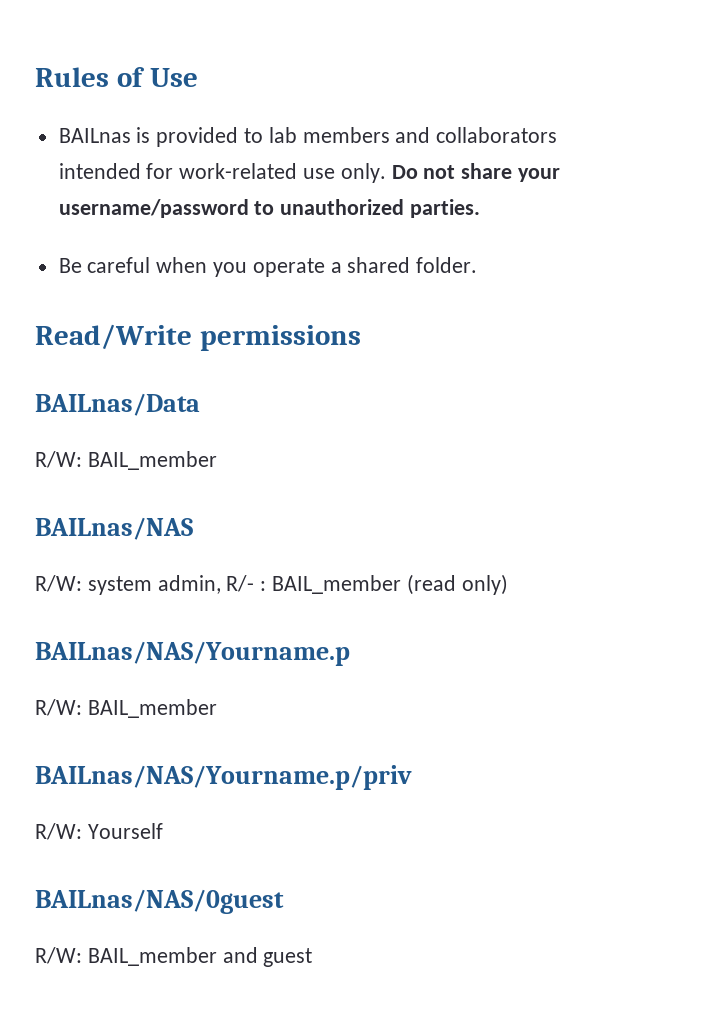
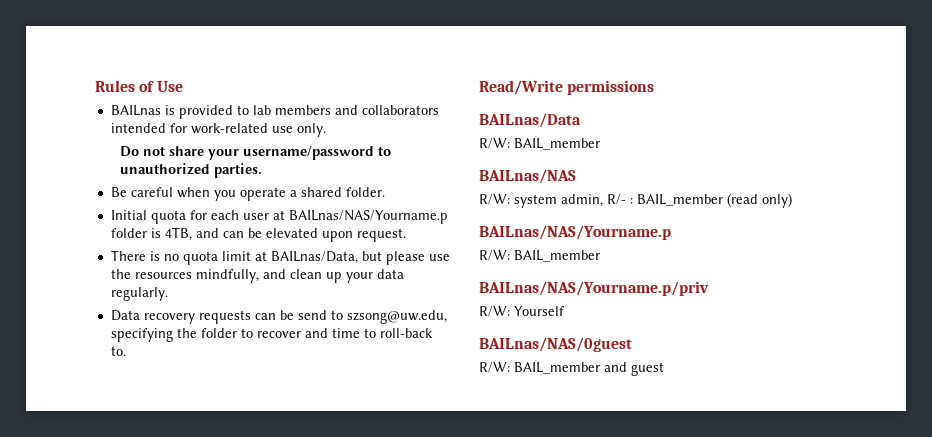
(386, 173) none -> (326, 130) //
(478, 265) none -> [110,210,448,224] [110,227,406,242] [110,250,450,265] [110,269,404,283] [110,287,168,301] [110,310,447,324] [110,328,433,342] [110,346,126,356] // Initial quota for each user at BAILnas/NAS/Yourname.p folder is 4TB, and can be elevated upon request. // There is no quota limit at BAILnas/Data, but please use the resources mindfully, and clean up your data regularly. // Data recovery requests can be send to szsong@uw.edu, specifying the folder to recover and time to roll-back to.

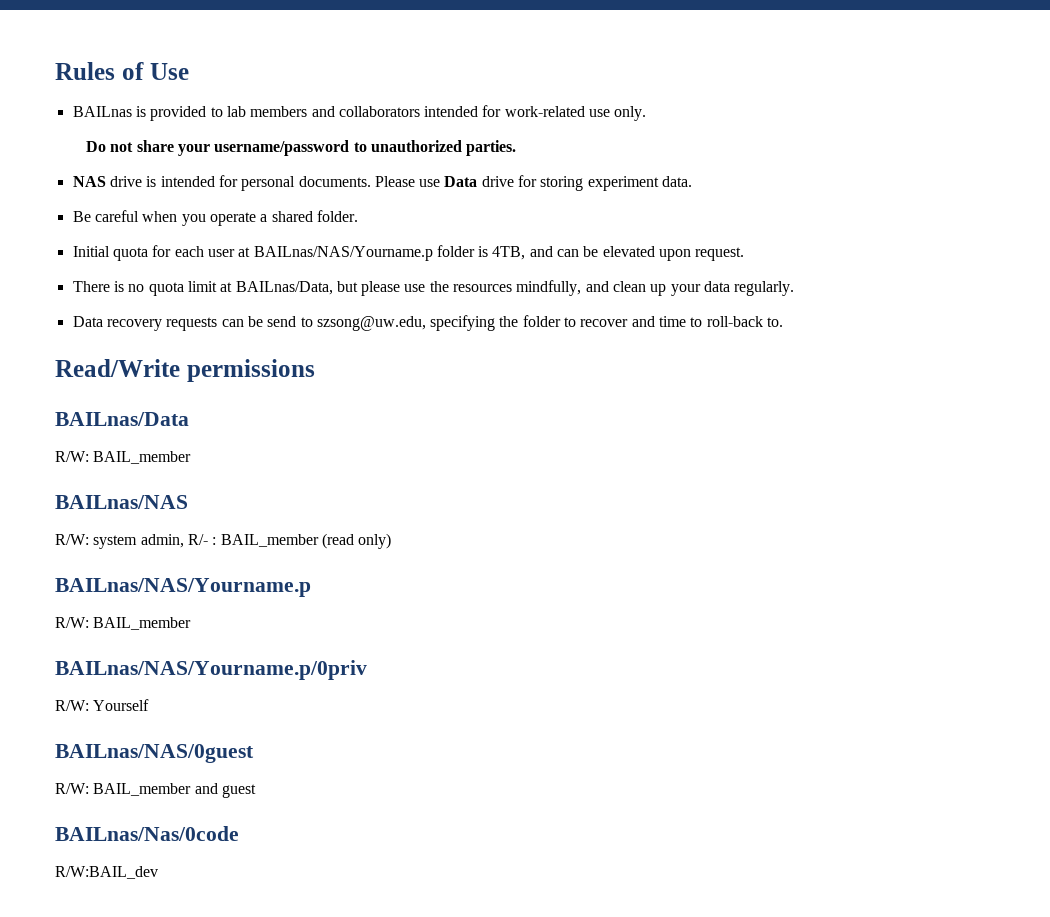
(263, 170) none -> [72,175,693,191] // NAS drive is intended for personal documents. Please use Data drive for storing experiment data.
[479,281,709,296] BAILnas/NAS/Yourname.p/priv -> [55,660,367,680] BAILnas/NAS/Yourname.p/0priv
(664, 369) none -> [55,826,239,841] [55,866,158,879] // BAILnas/Nas/0code // R/W:BAIL_dev

